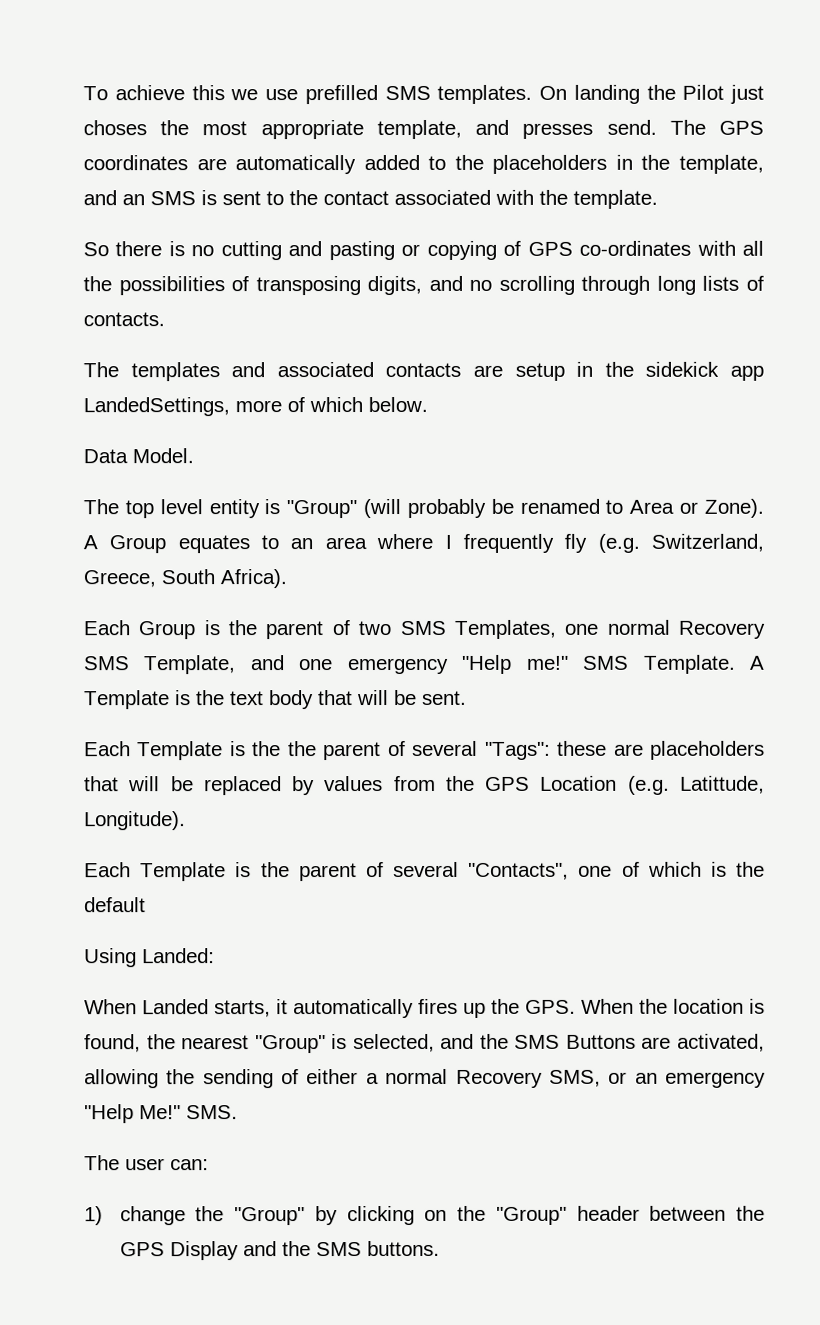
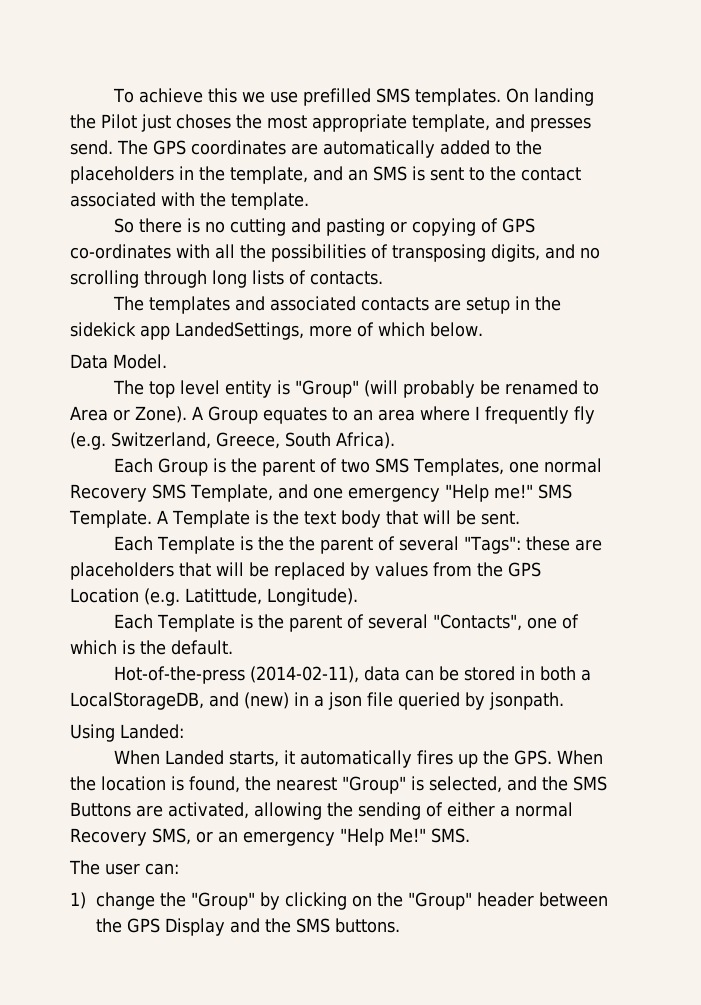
[84,897,146,913] default -> [171,640,233,655] [113,666,591,684] [70,692,564,710] default. // Hot-of-the-press (2014-02-11), data can be stored in both a LocalStorageDB, and (new) in a json file queried by jsonpath.

